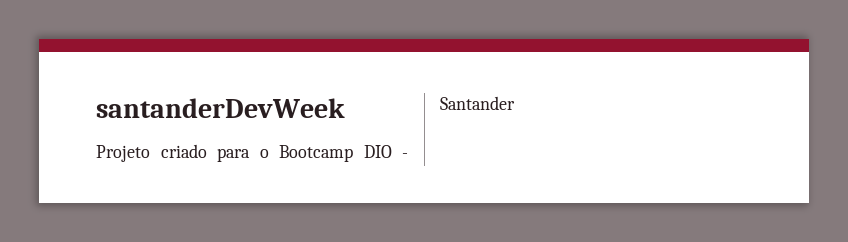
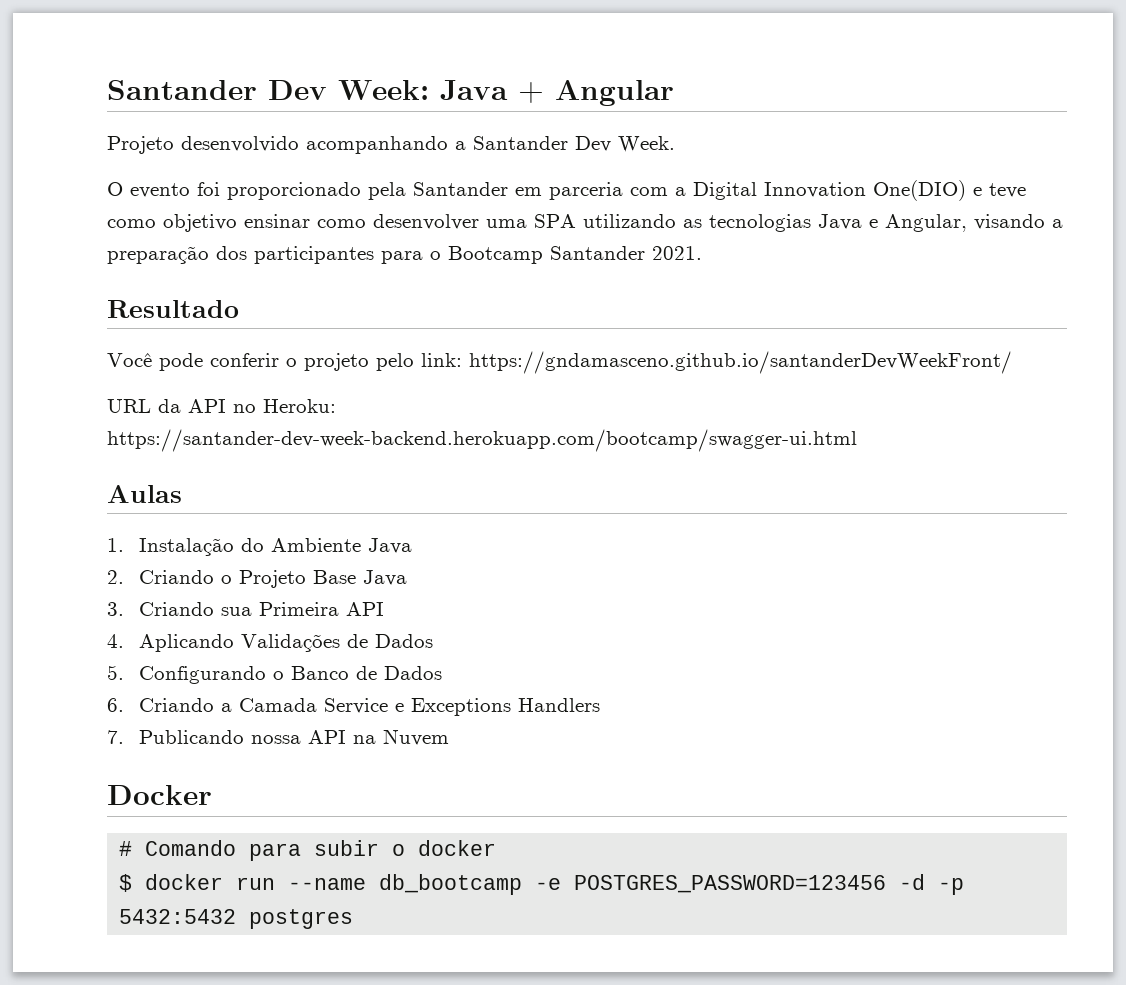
[96,98,345,118] [96,144,408,162] [440,96,515,110] santanderDevWeek // Projeto criado para o Bootcamp DIO - Santander -> [107,80,674,106] [107,136,675,154] [107,180,1026,201] [107,214,1063,232] [107,246,702,264] [107,300,239,318] [107,351,1012,374] [107,399,336,413] [107,429,857,452] [107,485,182,503] [107,538,413,556] [107,570,408,588] [107,602,385,616] [107,634,434,652] [107,665,443,684] [107,698,601,716] [107,729,450,746] [107,785,212,805] [119,840,497,861] [119,874,965,895] [119,909,354,929] Santander Dev Week: Java + Angular // Projeto desenvolvido acompanhando a Santander Dev Week. // O evento foi proporcionado pela Santander em parceria com a Digital Innovation One(DIO) e teve como objetivo ensinar como desenvolver uma SPA utilizando as tecnologias Java e Angular, visando a preparação dos participantes para o Bootcamp Santander 2021. // Resultado // Você pode conferir o projeto pelo link: https://gndamasceno.github.io/santanderDevWeekFront/ // URL da API no Heroku: https://santander-dev-week-backend.herokuapp.com/bootcamp/swagger-ui.html // Aulas // 1. Instalação do Ambiente Java // 2. Criando o Projeto Base Java // 3. Criando sua Primeira API // 4. Aplicando Validações de Dados // 5. Configurando o Banco de Dados // 6. Criando a Camada Service e Exceptions Handlers // 7. Publicando nossa API na Nuvem // Docker // # Comando para subir o docker // $ docker run --name db_bootcamp -e POSTGRES_PASSWORD=123456 -d -p 5432:5432 postgres

